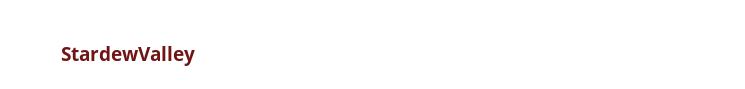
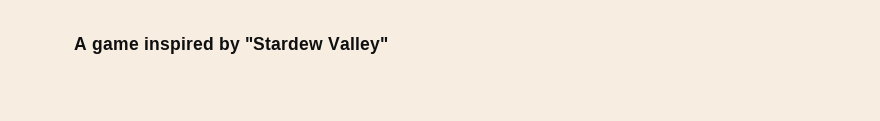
[61,46,195,66] StardewValley -> [74,37,388,54] A game inspired by "Stardew Valley"

